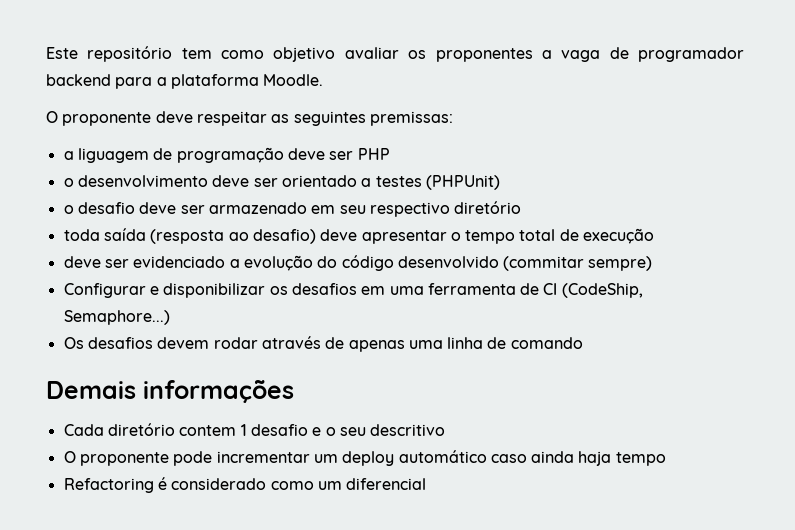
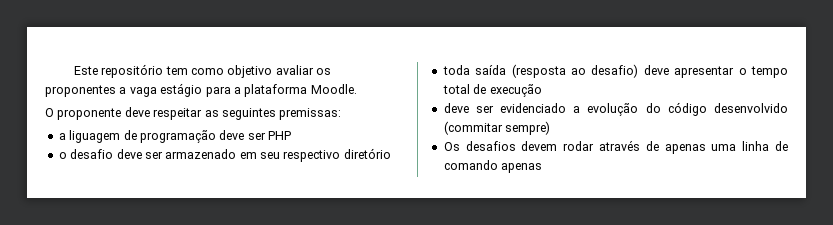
[609,47,745,62] [46,74,111,86] de programador backend -> [160,83,203,97] estágio
[63,175,500,190] // o desenvolvimento deve ser orientado a testes (PHPUnit) -> (291, 135) none
[63,283,643,298] [63,310,170,325] // Configurar e disponibilizar os desafios em uma ferramenta de CI (CodeShip, Semaphore...) -> (551, 128) none
[46,380,294,403] [63,423,446,436] [63,450,666,466] [63,477,427,493] // Demais informações // Cada diretório contem 1 desafio e o seu descritivo // O proponente pode incrementar um deploy automático caso ainda haja tempo // Refactoring é considerado como um diferencial -> [501,163,543,173] apenas

